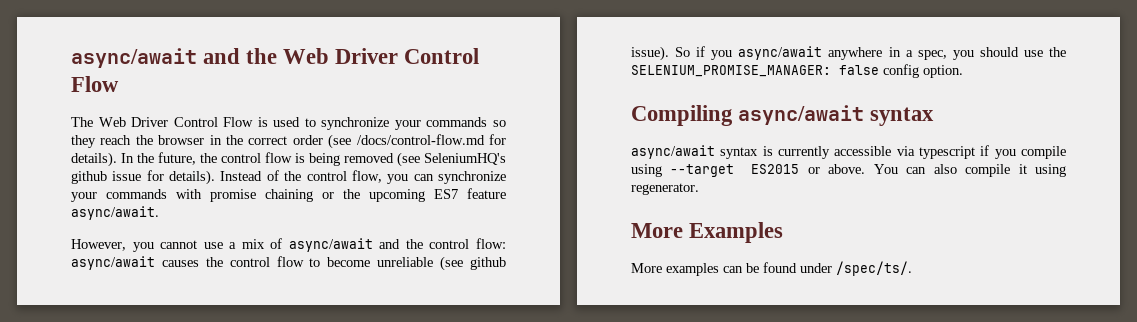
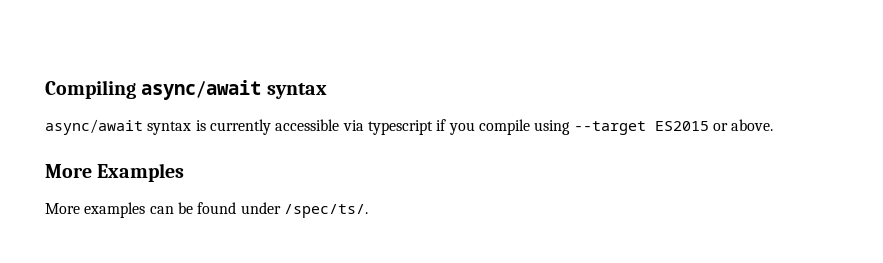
[71,48,480,68] [71,76,119,92] [71,117,506,130] [71,134,506,149] [71,152,506,167] [71,170,507,185] [71,188,506,202] [71,206,159,220] [71,238,506,252] [71,256,507,271] [631,46,1066,61] [631,64,963,78] async/await and the Web Driver Control Flow // The Web Driver Control Flow is used to synchronize your commands so they reach the browser in the correct order (see /docs/control-flow.md for details). In the future, the control flow is being removed (see SeleniumHQ's github issue for details). Instead of the control flow, you can synchronize your commands with promise chaining or the upcoming ES7 feature async/await. // However, you cannot use a mix of async/await and the control flow: async/await causes the control flow to become unreliable (see github issue). So if you async/await anywhere in a spec, you should use the SELENIUM_PROMISE_MANAGER: false config option. // -> (45, 89) none
[873,164,1066,177] [631,183,699,195] You can also compile it using regenerator. -> (774, 125) none

